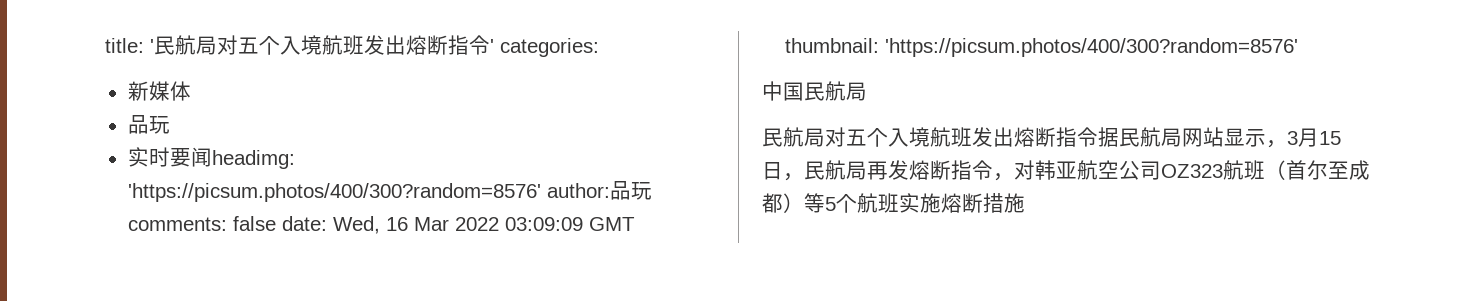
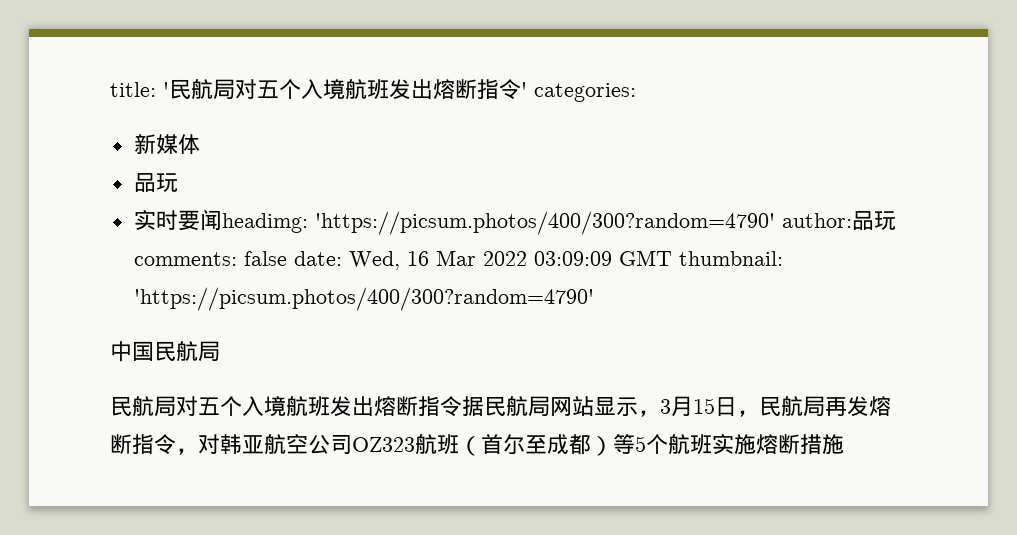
[127,183,541,202] 'https://picsum.photos/400/300?random=8576' -> [314,211,775,235] 'https://picsum.photos/400/300?random=4790'
[884,38,1298,57] 'https://picsum.photos/400/300?random=8576' -> [133,287,594,311] 'https://picsum.photos/400/300?random=4790'

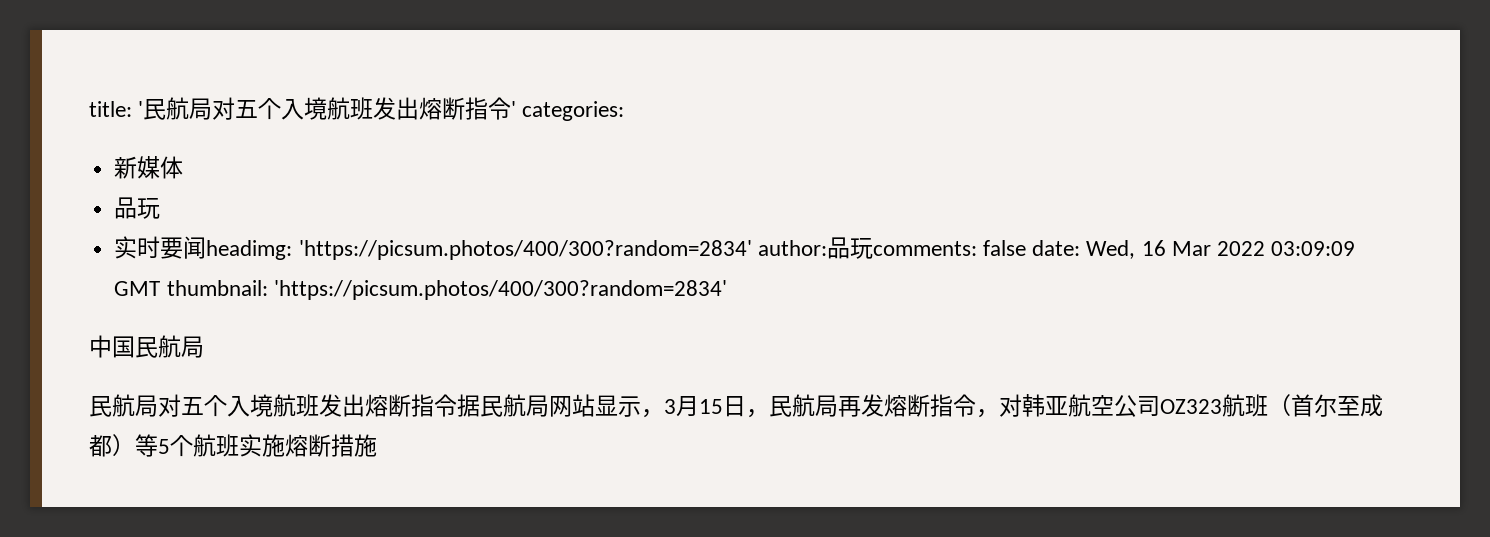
[314,211,775,235] 'https://picsum.photos/400/300?random=4790' -> [298,240,752,260] 'https://picsum.photos/400/300?random=2834'
[133,287,594,311] 'https://picsum.photos/400/300?random=4790' -> [273,280,727,300] 'https://picsum.photos/400/300?random=2834'

